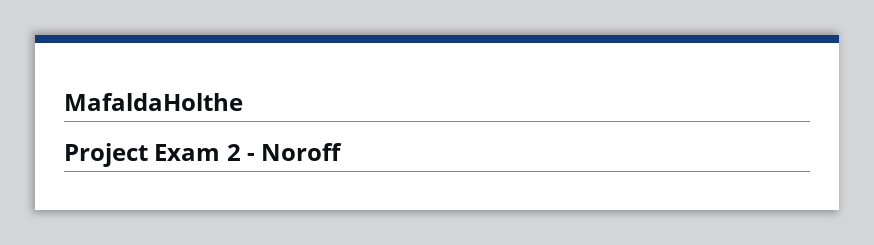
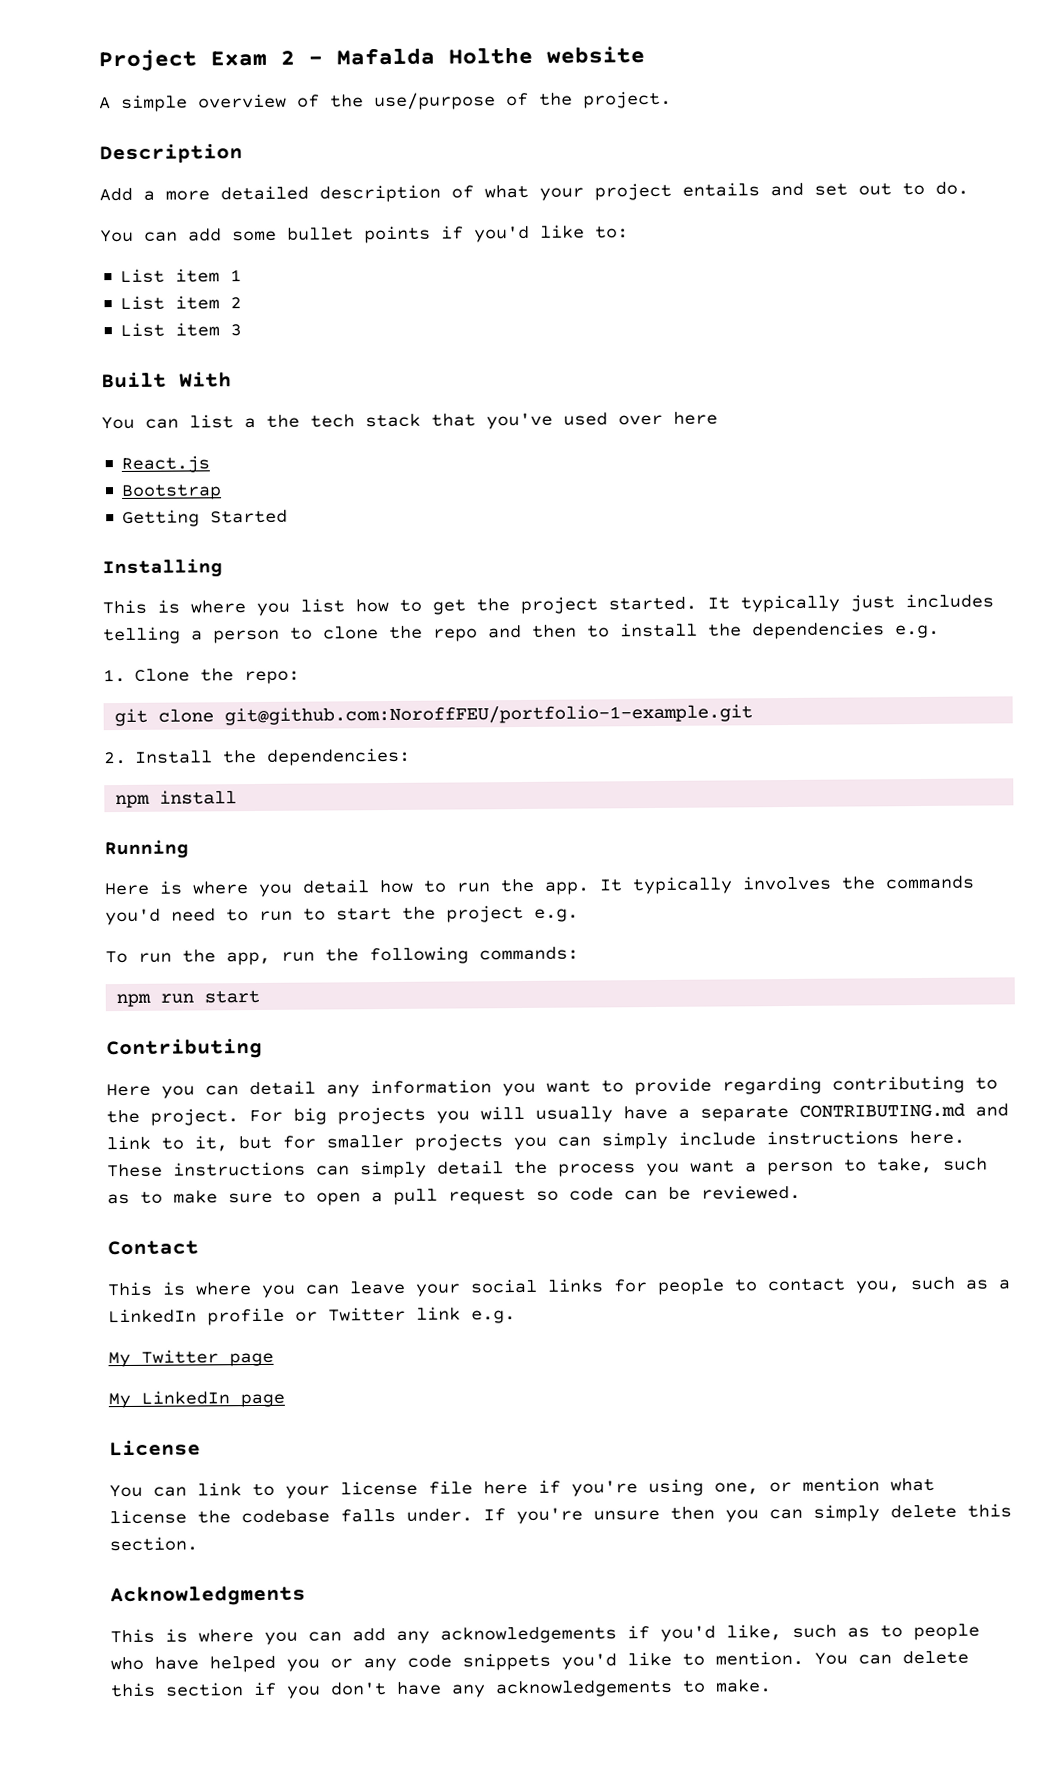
[64,93,243,111] MafaldaHolthe // -> (98, 60) none
[261,143,343,161] Noroff -> [336,46,645,66] [99,90,672,112] [99,143,243,165] [99,181,969,203] [100,224,629,244] [120,268,243,283] [120,295,243,310] [120,322,243,337] [101,371,232,389] [101,411,718,430] [121,455,211,473] [121,484,223,500] [122,509,289,527] [102,558,223,579] [102,593,994,616] [103,621,940,645] [103,668,301,685] [114,704,754,727] [103,747,412,766] [115,790,238,809] [104,839,189,860] [104,875,975,897] [105,904,579,926] [105,946,579,966] [116,989,261,1008] [106,1037,263,1060] [106,1075,998,1099] [106,1102,1009,1126] [106,1130,965,1152] [107,1157,988,1179] [107,1184,801,1206] [107,1240,199,1256] [107,1276,1011,1298] [108,1306,516,1326] [108,1349,274,1368] [108,1390,285,1409] [109,1439,201,1457] [109,1477,935,1499] [109,1503,1012,1525] [109,1536,198,1552] [110,1585,306,1607] [110,1623,980,1645] [110,1650,969,1673] [110,1679,772,1699] Mafalda Holthe website // A simple overview of the use/purpose of the project. // Description // Add a more detailed description of what your project entails and set out to do. // You can add some bullet points if you'd like to: // List item 1 // List item 2 // List item 3 // Built With // You can list a the tech stack that you've used over here // React.js // Bootstrap // Getting Started // Installing // This is where you list how to get the project started. It typically just includes telling a person to clone the repo and then to install the dependencies e.g. // 1. Clone the repo: // git clone git@github.com:NoroffFEU/portfolio-1-example.git // 2. Install the dependencies: // npm install // Running // Here is where you detail how to run the app. It typically involves the commands you'd need to run to start the project e.g. // To run the app, run the following commands: // npm run start // Contributing // Here you can detail any information you want to provide regarding contributing to the project. For big projects you will usually have a separate CONTRIBUTING.md and link to it, but for smaller projects you can simply include instructions here. These instructions can simply detail the process you want a person to take, such as to make sure to open a pull request so code can be reviewed. // Contact // This is where you can leave your social links for people to contact you, such as a LinkedIn profile or Twitter link e.g. // My Twitter page // My LinkedIn page // License // You can link to your license file here if you're using one, or mention what license the codebase falls under. If you're unsure then you can simply delete this section. // Acknowledgments // This is where you can add any acknowledgements if you'd like, such as to people who have helped you or any code snippets you'd like to mention. You can delete this section if you don't have any acknowledgements to make.

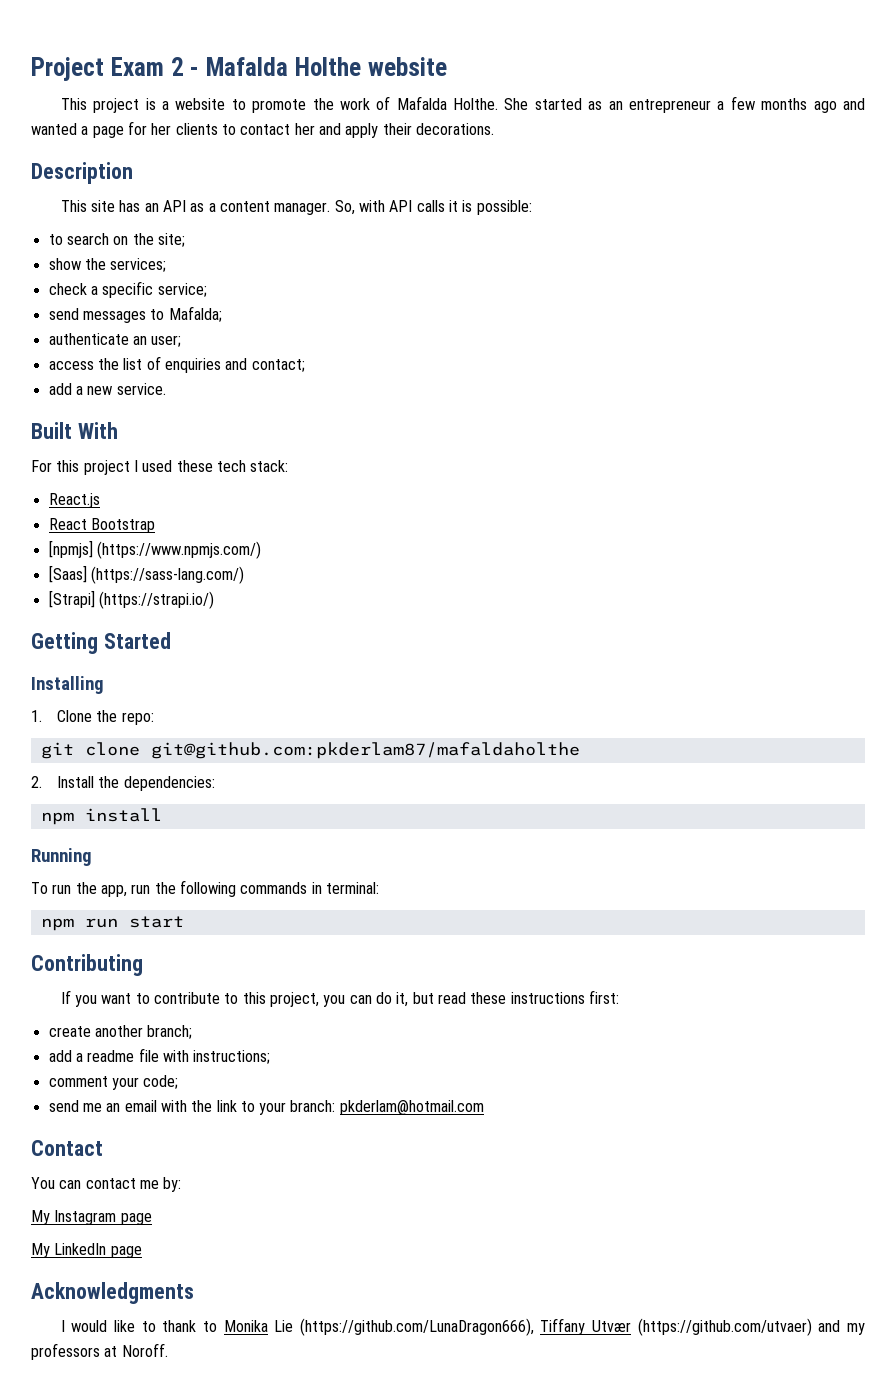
[99,90,672,112] [99,143,243,165] [99,181,969,203] [100,224,629,244] [120,268,243,283] [120,295,243,310] [120,322,243,337] [101,371,232,389] [101,411,718,430] A simple overview of the use/purpose of the project. // Description // Add a more detailed description of what your project entails and set out to do. // You can add some bullet points if you'd like to: // List item 1 // List item 2 // List item 3 // Built With // You can list a the tech stack that you've used over here -> [60,96,865,113] [31,121,494,138] [31,162,133,184] [60,200,532,215] [48,233,185,247] [48,258,167,272] [48,281,207,298] [48,306,222,323] [48,333,182,347] [48,356,305,373] [48,383,166,395] [31,422,118,439] [31,460,289,475] This project is a website to promote the work of Mafalda Holthe. She started as an entrepreneur a few months ago and wanted a page for her clients to contact her and apply their decorations. // Description // This site has an API as a content manager. So, with API calls it is possible: // to search on the site; // show the services; // check a specific service; // send messages to Mafalda; // authenticate an user; // access the list of enquiries and contact; // add a new service. // Built With // For this project I used these tech stack:
(211, 464) none -> [48,518,87,530] React
[122,509,289,527] [102,558,223,579] [102,593,994,616] [103,621,940,645] Getting Started // Installing // This is where you list how to get the project started. It typically just includes telling a person to clone the repo and then to install the dependencies e.g. -> [48,540,261,559] [48,565,244,584] [48,590,214,609] [31,632,171,654] [31,676,104,694] [npmjs] (https://www.npmjs.com/) // [Saas] (https://sass-lang.com/) // [Strapi] (https://strapi.io/) // Getting Started // Installing
[224,704,754,726] git@github.com:NoroffFEU/portfolio-1-example.git -> [150,742,580,759] git@github.com:pkderlam87/mafaldaholthe
[104,875,975,897] [105,904,579,926] // Here is where you detail how to run the app. It typically involves the commands you'd need to run to start the project e.g. -> (92, 857) none
[479,946,579,961] commands: -> [240,882,379,894] commands in terminal:
[106,1075,998,1099] [106,1102,1009,1126] [106,1130,965,1152] [107,1157,988,1179] [107,1184,801,1206] [107,1240,199,1256] [107,1276,1011,1298] [108,1306,516,1326] [108,1349,219,1368] Here you can detail any information you want to provide regarding contributing to the project. For big projects you will usually have a separate CONTRIBUTING.md and link to it, but for smaller projects you can simply include instructions here. These instructions can simply detail the process you want a person to take, such as to make sure to open a pull request so code can be reviewed. // Contact // This is where you can leave your social links for people to contact you, such as a LinkedIn profile or Twitter link e.g. // My Twitter -> [60,990,619,1007] [48,1025,193,1039] [48,1048,271,1064] [48,1075,179,1090] [48,1100,484,1115] [31,1140,103,1156] [31,1177,182,1192] [31,1210,117,1225] If you want to contribute to this project, you can do it, but read these instructions first: // create another branch; // add a readme file with instructions; // comment your code; // send me an email with the link to your branch: pkderlam@hotmail.com // Contact // You can contact me by: // My Instagram
[109,1439,201,1457] [109,1477,935,1499] [109,1503,1012,1525] [109,1536,198,1552] [110,1585,306,1607] [110,1623,980,1645] [110,1650,969,1673] [110,1679,772,1699] License // You can link to your license file here if you're using one, or mention what license the codebase falls under. If you're unsure then you can simply delete this section. // Acknowledgments // This is where you can add any acknowledgements if you'd like, such as to people who have helped you or any code snippets you'd like to mention. You can delete this section if you don't have any acknowledgements to make. -> [31,1282,194,1304] [60,1318,865,1336] [31,1343,168,1360] Acknowledgments // I would like to thank to Monika Lie (https://github.com/LunaDragon666), Tiffany Utvær (https://github.com/utvaer) and my professors at Noroff.

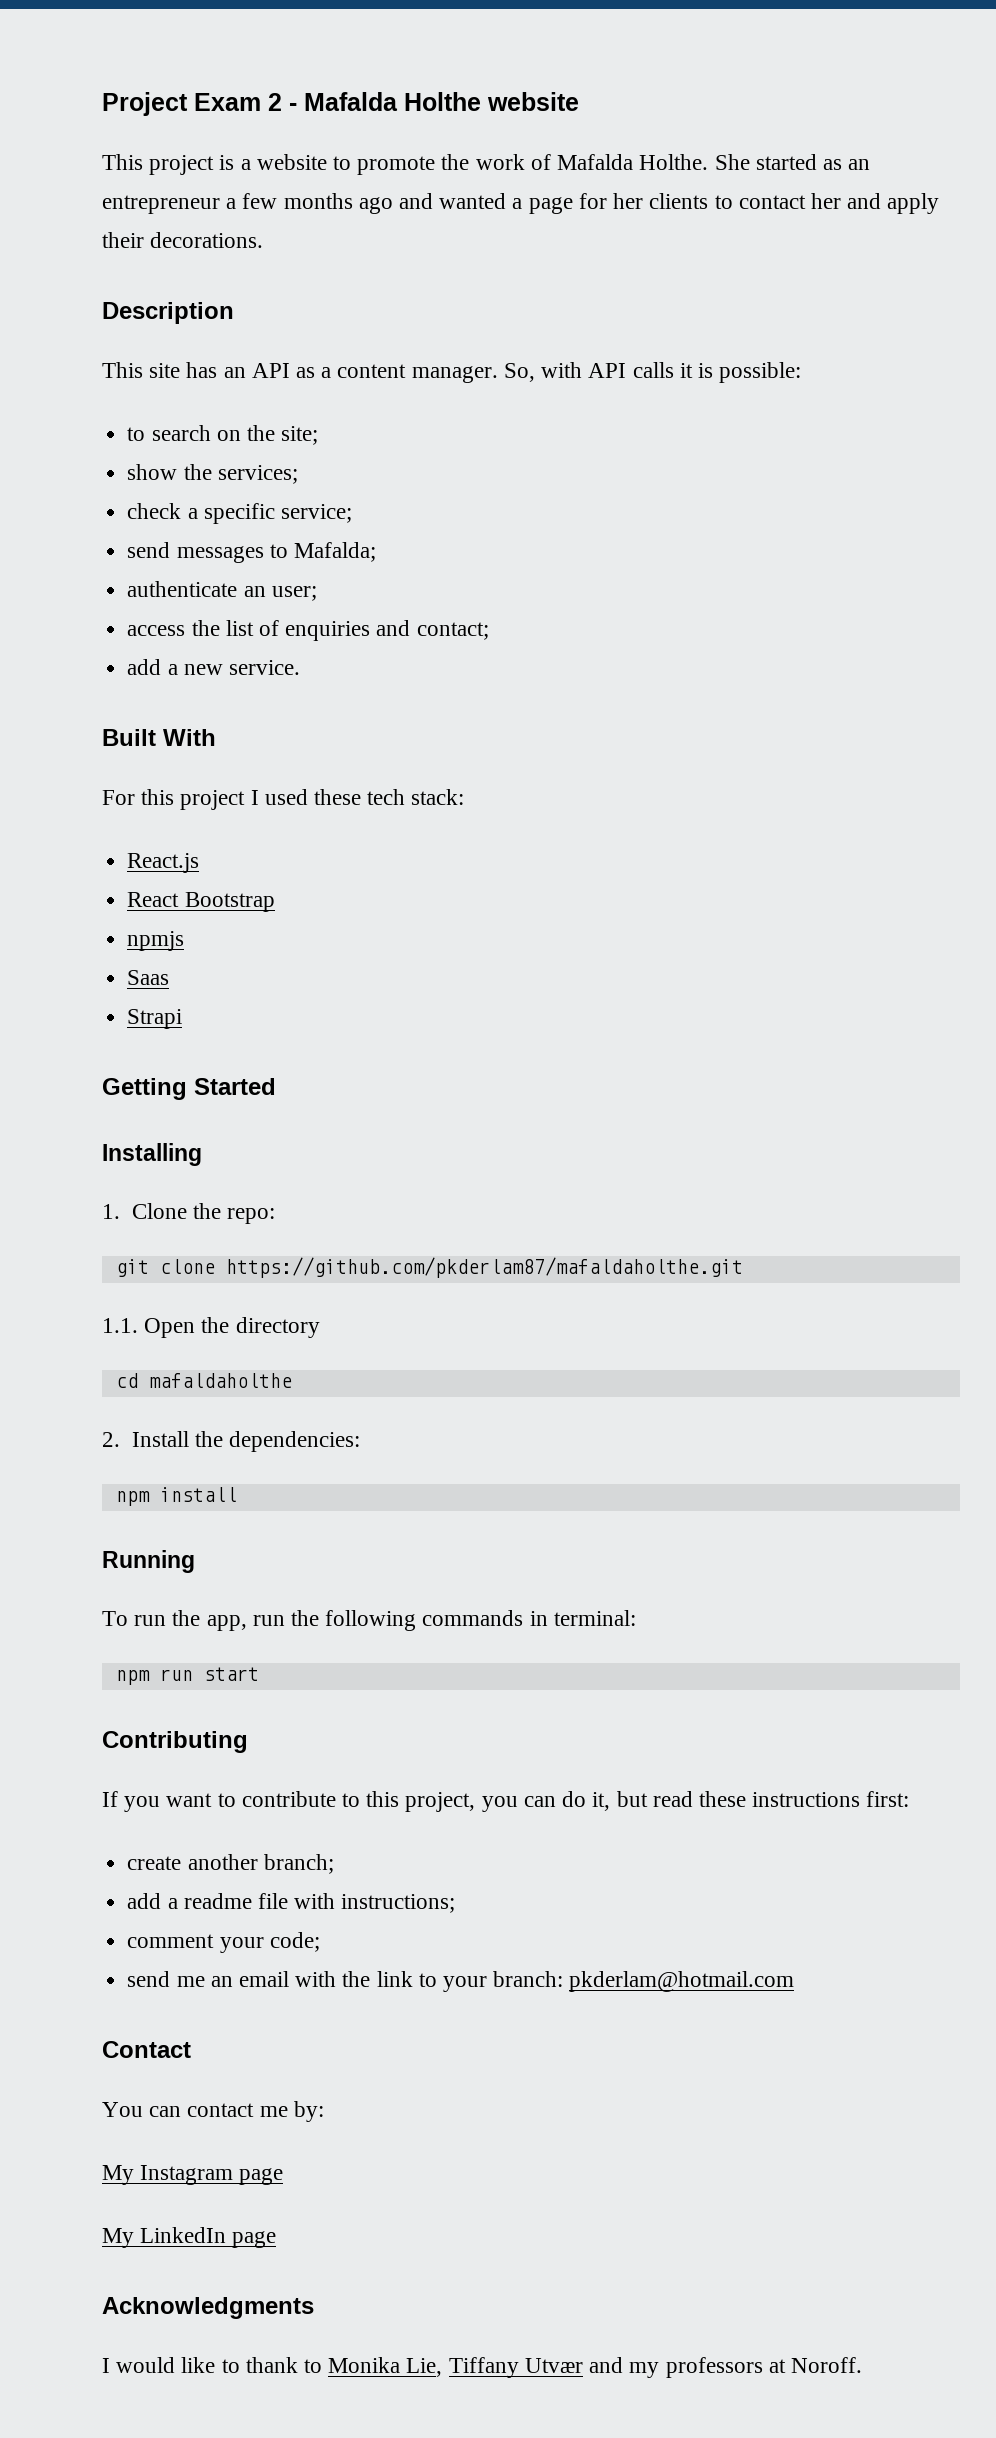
[48,540,261,559] [48,565,244,584] [48,590,214,609] [npmjs] (https://www.npmjs.com/) // [Saas] (https://sass-lang.com/) // [Strapi] (https://strapi.io/) -> [127,931,185,951] [127,970,170,985] [127,1009,183,1029] npmjs // Saas // Strapi
[150,742,580,759] git@github.com:pkderlam87/mafaldaholthe -> [225,1257,743,1278] [102,1317,320,1338] [115,1373,292,1388] https://github.com/pkderlam87/mafaldaholthe.git // 1.1. Open the directory // cd mafaldaholthe
[274,1318,534,1336] Lie (https://github.com/LunaDragon666), -> [406,2358,443,2377] Lie,
[637,1318,812,1336] (https://github.com/utvaer) -> (583, 2365) none

